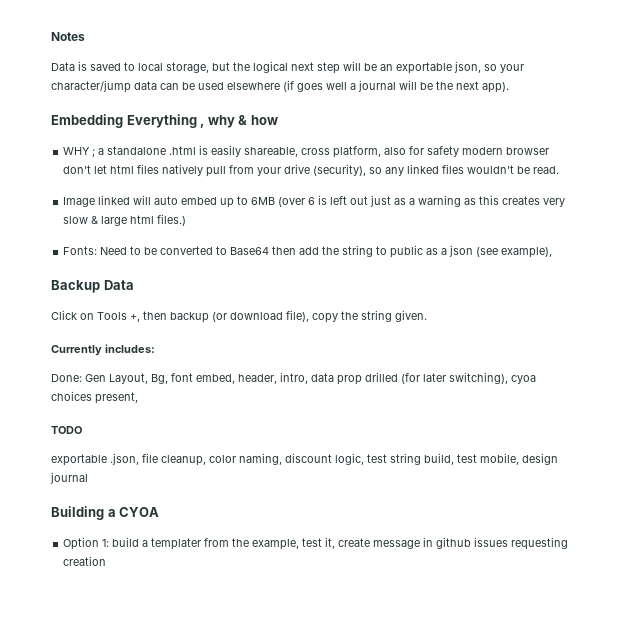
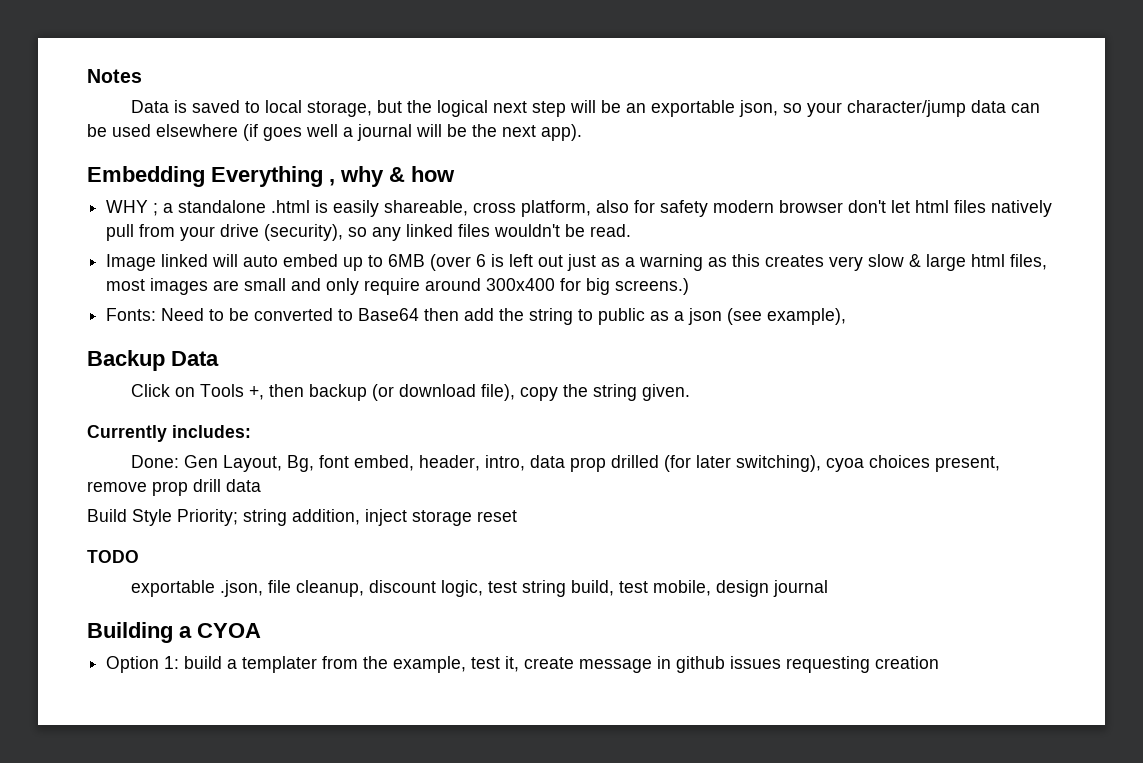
[157,214,187,226] files.) -> [1010,254,1048,270] [106,278,690,295] files, most images are small and only require around 300x400 for big screens.)
(138, 398) none -> [87,479,261,496] [87,509,517,526] remove prop drill data // Build Style Priority; string addition, inject storage reset
[209,453,282,465] color naming, -> (365, 588) none

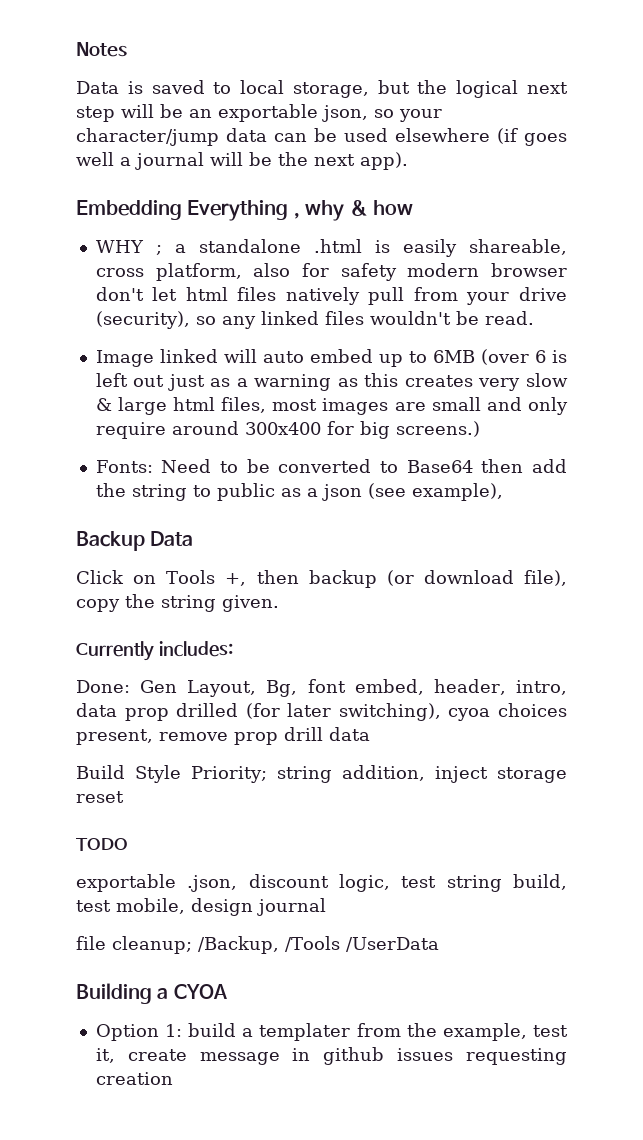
[268,580,365,597] file cleanup, -> (238, 883) none
(829, 588) none -> [76,936,439,954] // file cleanup; /Backup, /Tools /UserData

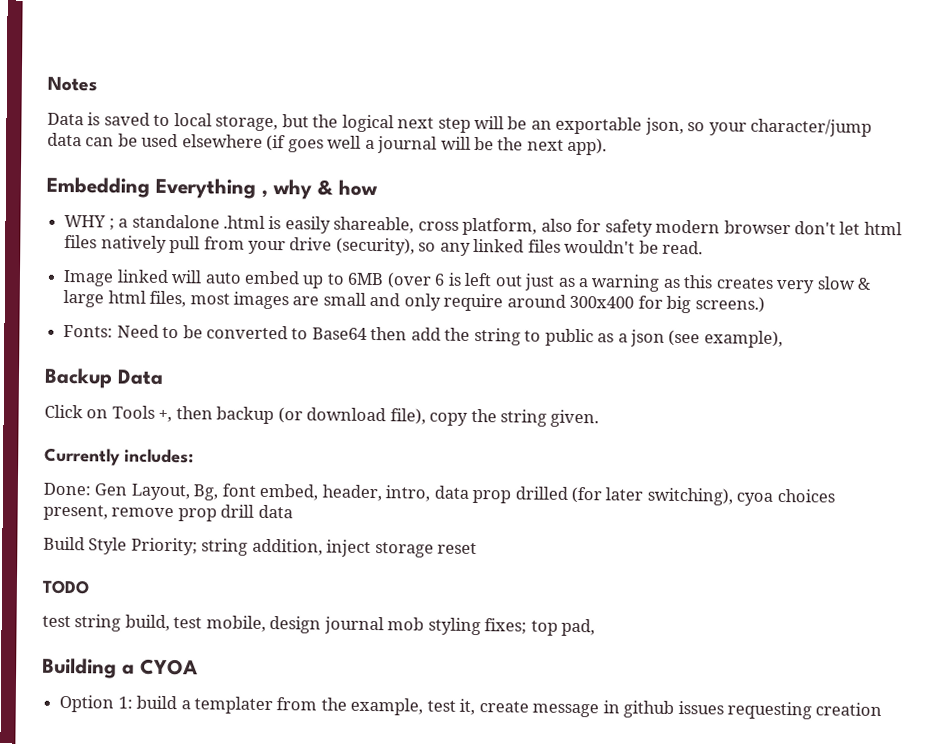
[76,874,390,892] exportable .json, discount logic, -> (89, 587) none
[76,936,439,954] // file cleanup; /Backup, /Tools /UserData -> [387,617,596,637] mob styling fixes; top pad,

